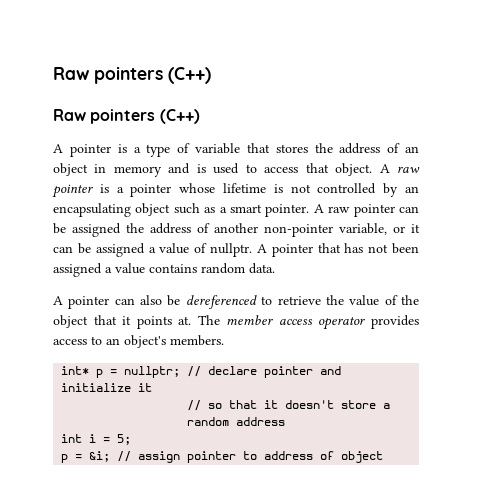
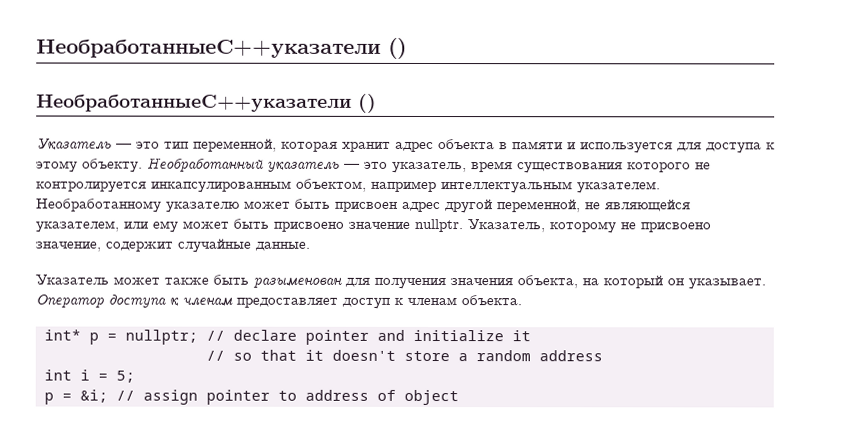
[53,66,211,84] [53,109,200,124] [53,143,419,157] [53,163,421,177] [52,183,420,198] [53,203,419,217] [53,223,420,237] [53,243,419,257] [53,263,275,277] [53,295,420,309] [53,315,419,330] [53,335,224,348] Raw pointers (C++) // Raw pointers (C++) // A pointer is a type of variable that stores the address of an object in memory and is used to access that object. A raw pointer is a pointer whose lifetime is not controlled by an encapsulating object such as a smart pointer. A raw pointer can be assigned the address of another non-pointer variable, or it can be assigned a value of nullptr. A pointer that has not been assigned a value contains random data. // A pointer can also be dereferenced to retrieve the value of the object that it points at. The member access operator provides access to an object's members. -> [36,37,407,59] [36,93,377,113] [36,137,776,154] [36,157,711,174] [36,178,661,194] [36,198,691,214] [35,218,711,234] [35,238,310,253] [35,274,766,290] [35,294,522,309] НеобработанныеC++указатели () // НеобработанныеC++указатели () // Указатель — это тип переменной, которая хранит адрес объекта в памяти и используется для доступа к этому объекту. Необработанный указатель — это указатель, время существования которого не контролируется инкапсулированным объектом, например интеллектуальным указателем. Необработанному указателю может быть присвоен адрес другой переменной, не являющейся указателем, или ему может быть присвоено значение nullptr. Указатель, которому не присвоено значение, содержит случайные данные. // Указатель может также быть разыменован для получения значения объекта, на который он указывает. Оператор доступа к членам предоставляет доступ к членам объекта.

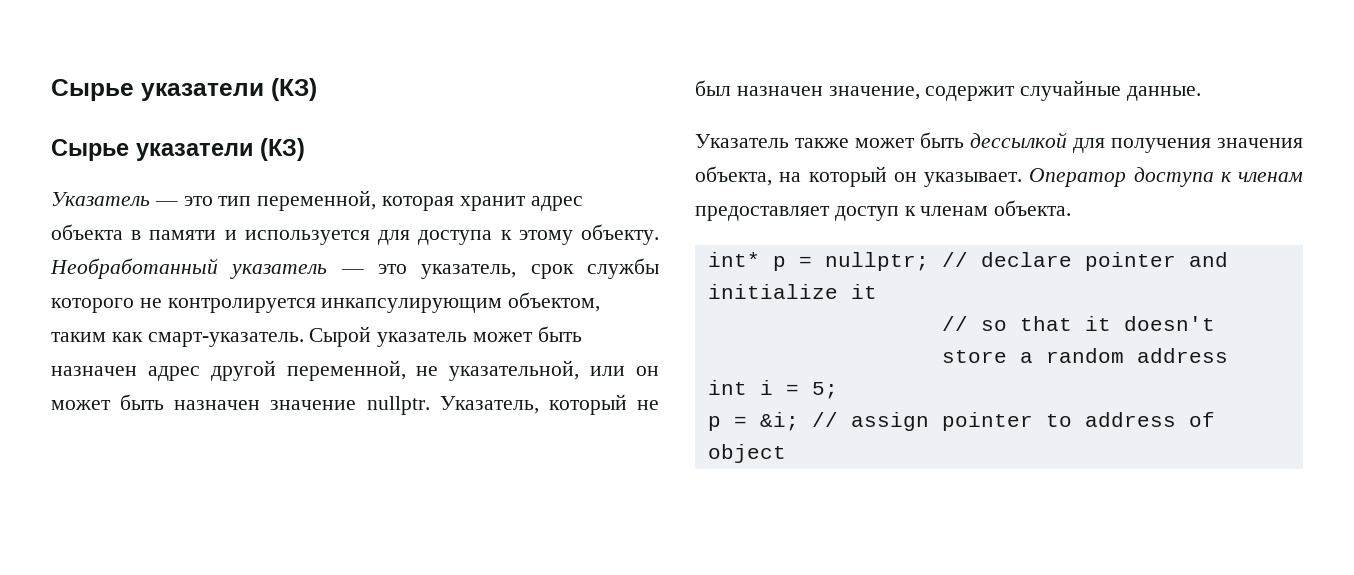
[36,37,407,59] [36,93,377,113] НеобработанныеC++указатели () // НеобработанныеC++указатели () -> [51,78,317,101] [51,138,305,161] Сырье указатели (КЗ) // Сырье указатели (КЗ)
[471,161,623,174] время существования -> [530,258,659,279] срок службы
[151,178,661,194] [36,198,398,213] инкапсулированным объектом, например интеллектуальным указателем. Необработанному указателю может быть присвоен -> [321,292,601,313] [51,326,582,347] [51,366,137,376] инкапсулирующим объектом, таким как смарт-указатель. Сырой указатель может быть назначен
[605,199,691,212] [35,218,344,233] являющейся указателем, или ему может быть присвоено -> [449,360,659,381] [51,394,261,410] указательной, или он может быть назначен
[549,221,711,234] которому не присвоено -> [548,394,659,415] [695,80,823,96] который не был назначен
[113,274,342,289] может также быть разыменован -> [795,132,1067,148] также может быть дессылкой

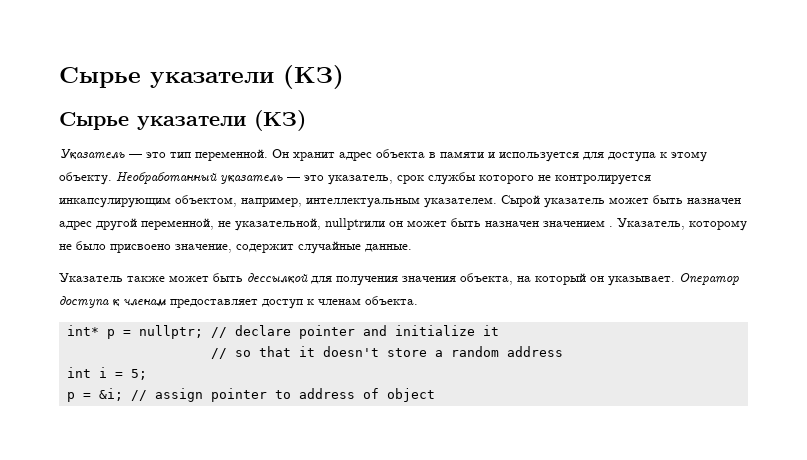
[257,190,455,211] переменной, которая -> [195,149,289,161] переменной. Он
[51,332,304,347] таким как смарт-указатель. -> [241,197,497,208] например, интеллектуальным указателем.
[590,366,626,376] или -> [325,218,385,230] nullptrили
[270,394,659,415] [695,80,823,96] значение nullptr. Указатель, который не был назначен -> [543,218,747,231] [59,241,171,253] значением . Указатель, которому не было присвоено

